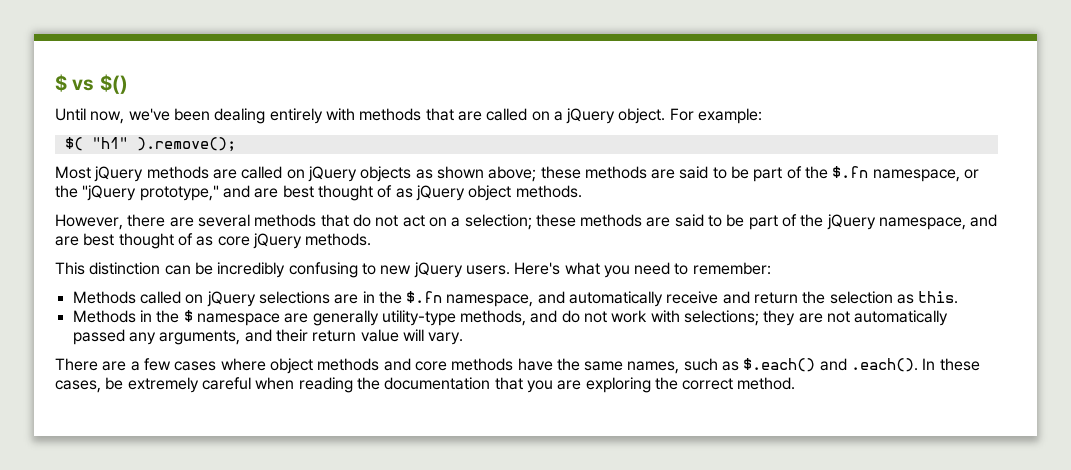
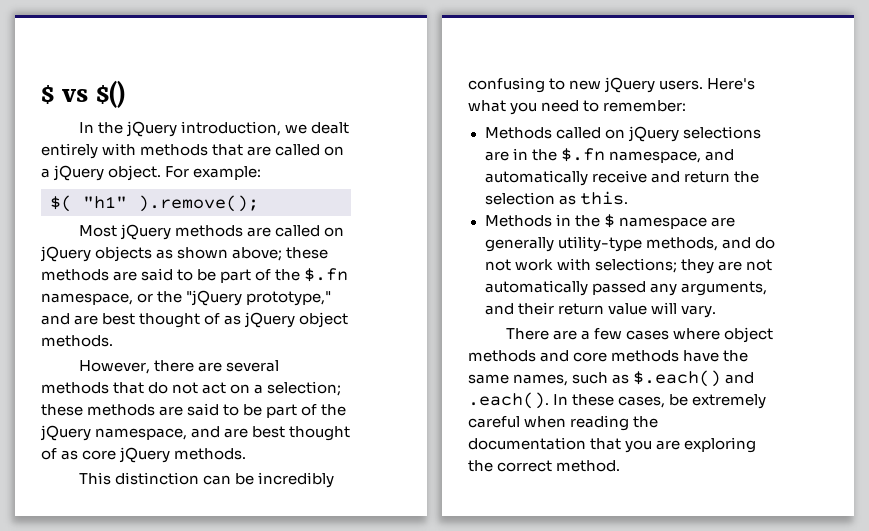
[55,108,266,124] Until now, we've been dealing -> [78,121,350,137] In the jQuery introduction, we dealt

